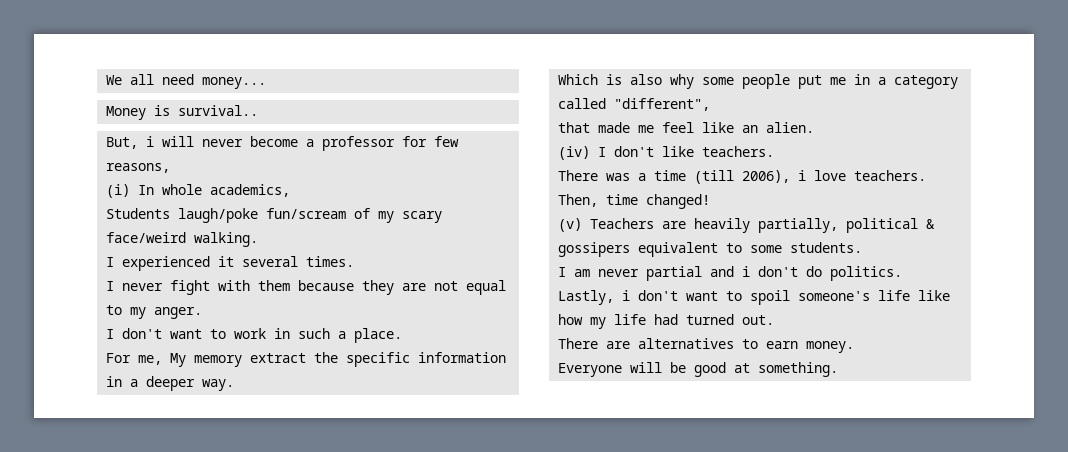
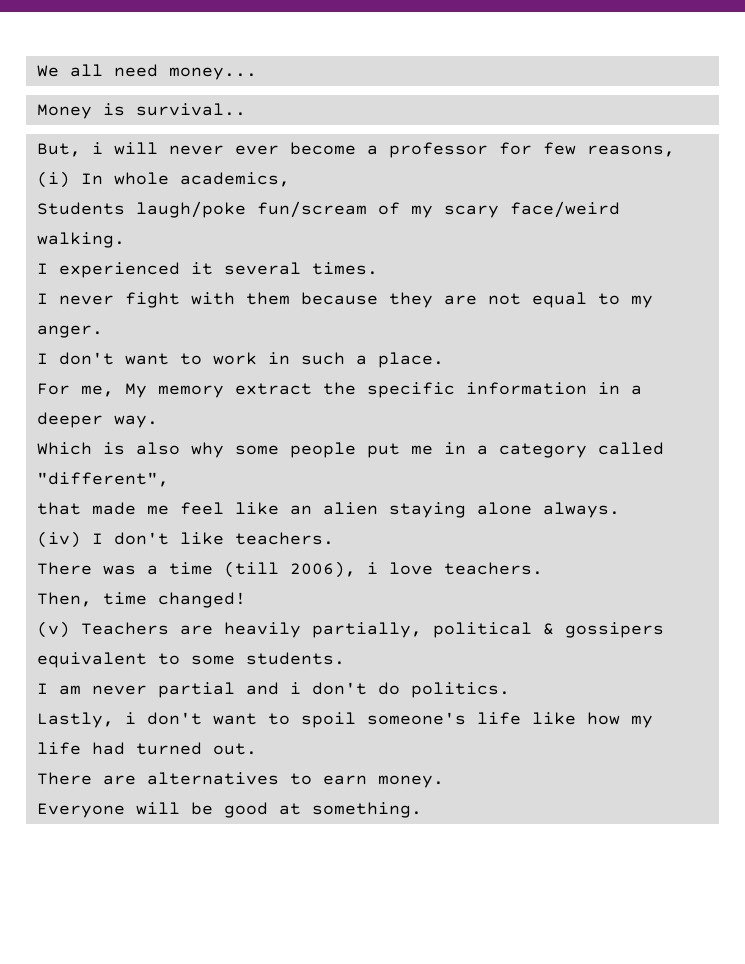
(243, 143) none -> [235,145,280,155] ever
[765,122,814,133] alien. -> [323,502,621,518] alien staying alone always.

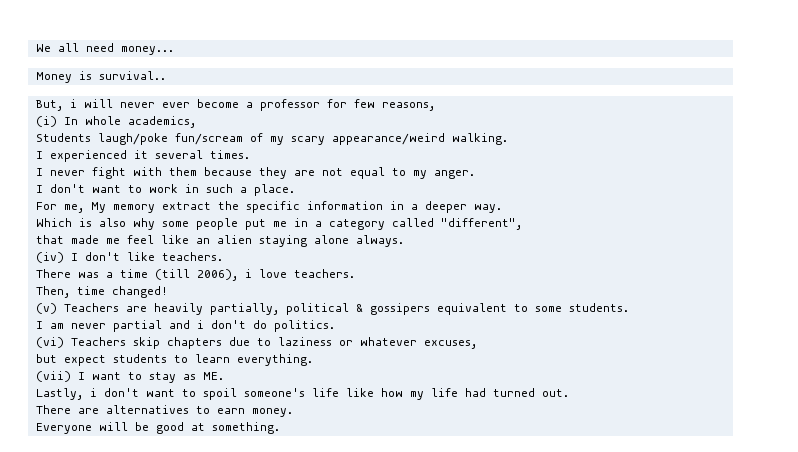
[510,201,621,218] face/weird -> [331,133,445,145] appearance/weird
(511, 690) none -> [35,337,477,349] [35,354,313,366] [35,371,224,383] // (vi) Teachers skip chapters due to laziness or whatever excuses, // but expect students to learn everything. // (vii) I want to stay as ME.

